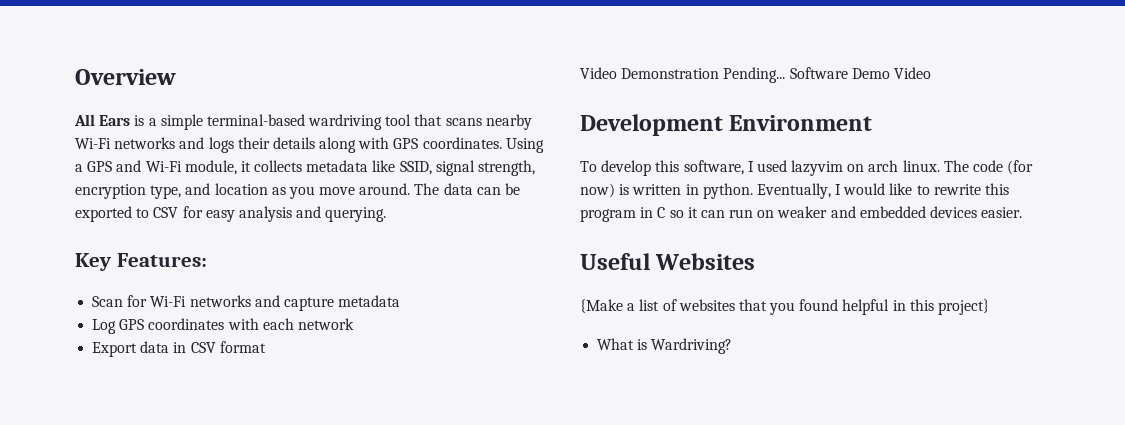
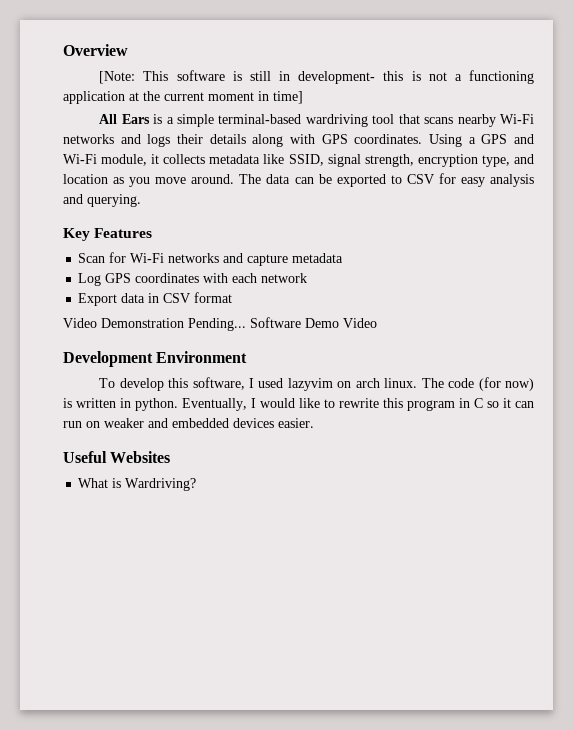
(176, 77) none -> [99,70,535,84] [63,91,303,104] // [Note: This software is still in development- this is not a functioning application at the current moment in time]
[116,253,207,267] Features: -> [94,228,153,238] Features
[580,299,990,315] // {Make a list of websites that you found helpful in this project} -> (171, 457) none

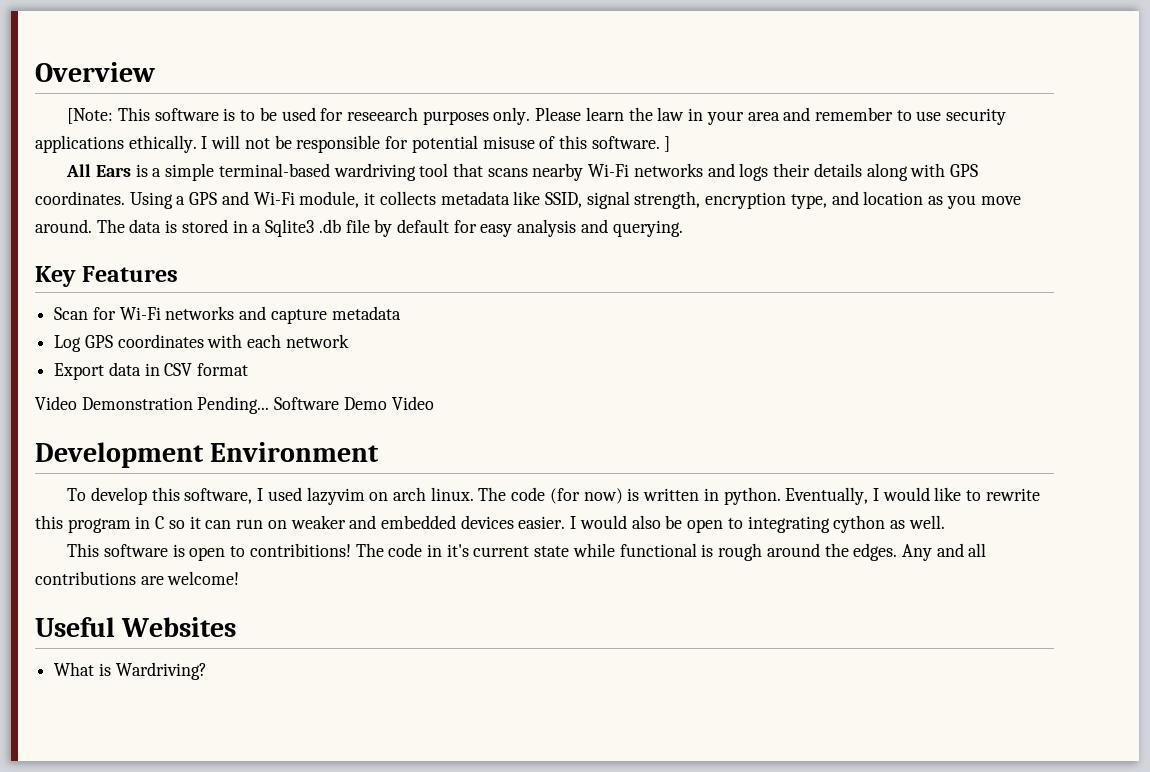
[249,70,535,84] [63,91,303,104] still in development- this is not a functioning application at the current moment in time] -> [240,107,1007,125] [35,135,671,153] to be used for reseearch purposes only. Please learn the law in your area and remember to use security applications ethically. I will not be responsible for potential misuse of this software. ]
[294,174,434,187] can be exported to CSV -> [165,219,449,237] is stored in a Sqlite3 .db file by default
(314, 423) none -> [570,515,945,533] [67,543,987,561] [35,571,240,585] I would also be open to integrating cython as well. // This software is open to contribitions! The code in it's current state while functional is rough around the edges. Any and all contributions are welcome!

